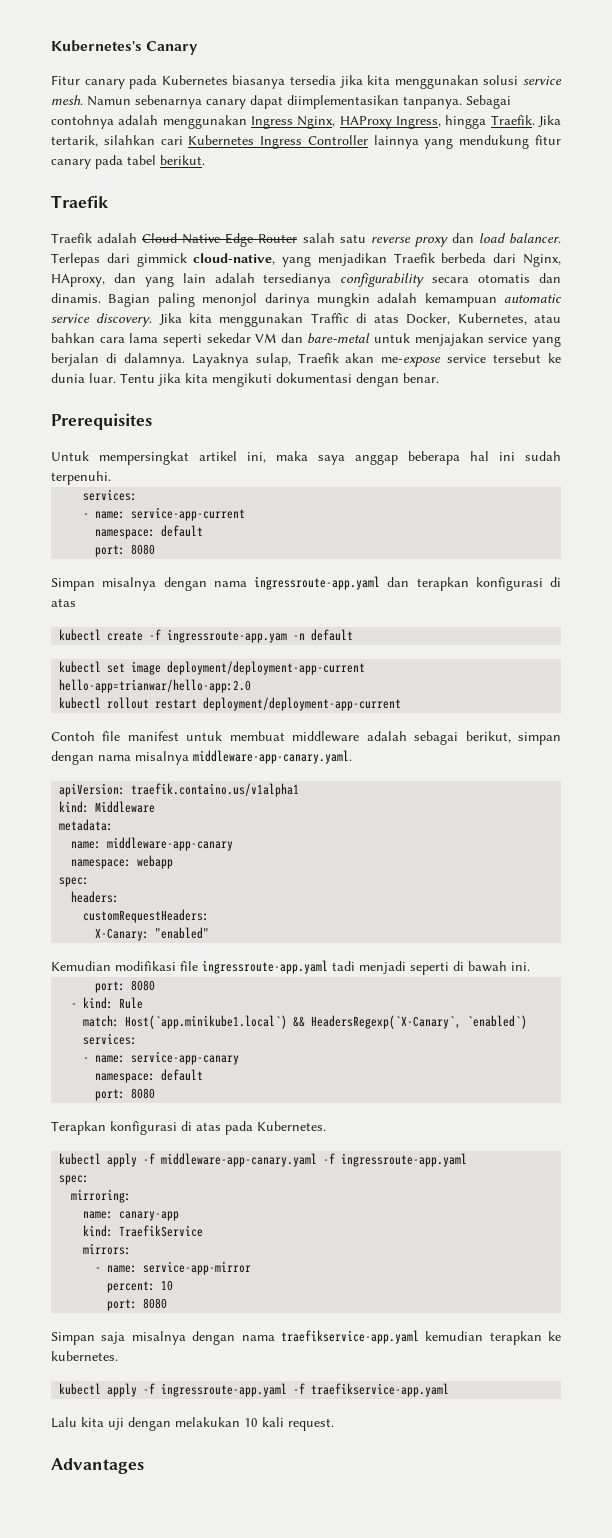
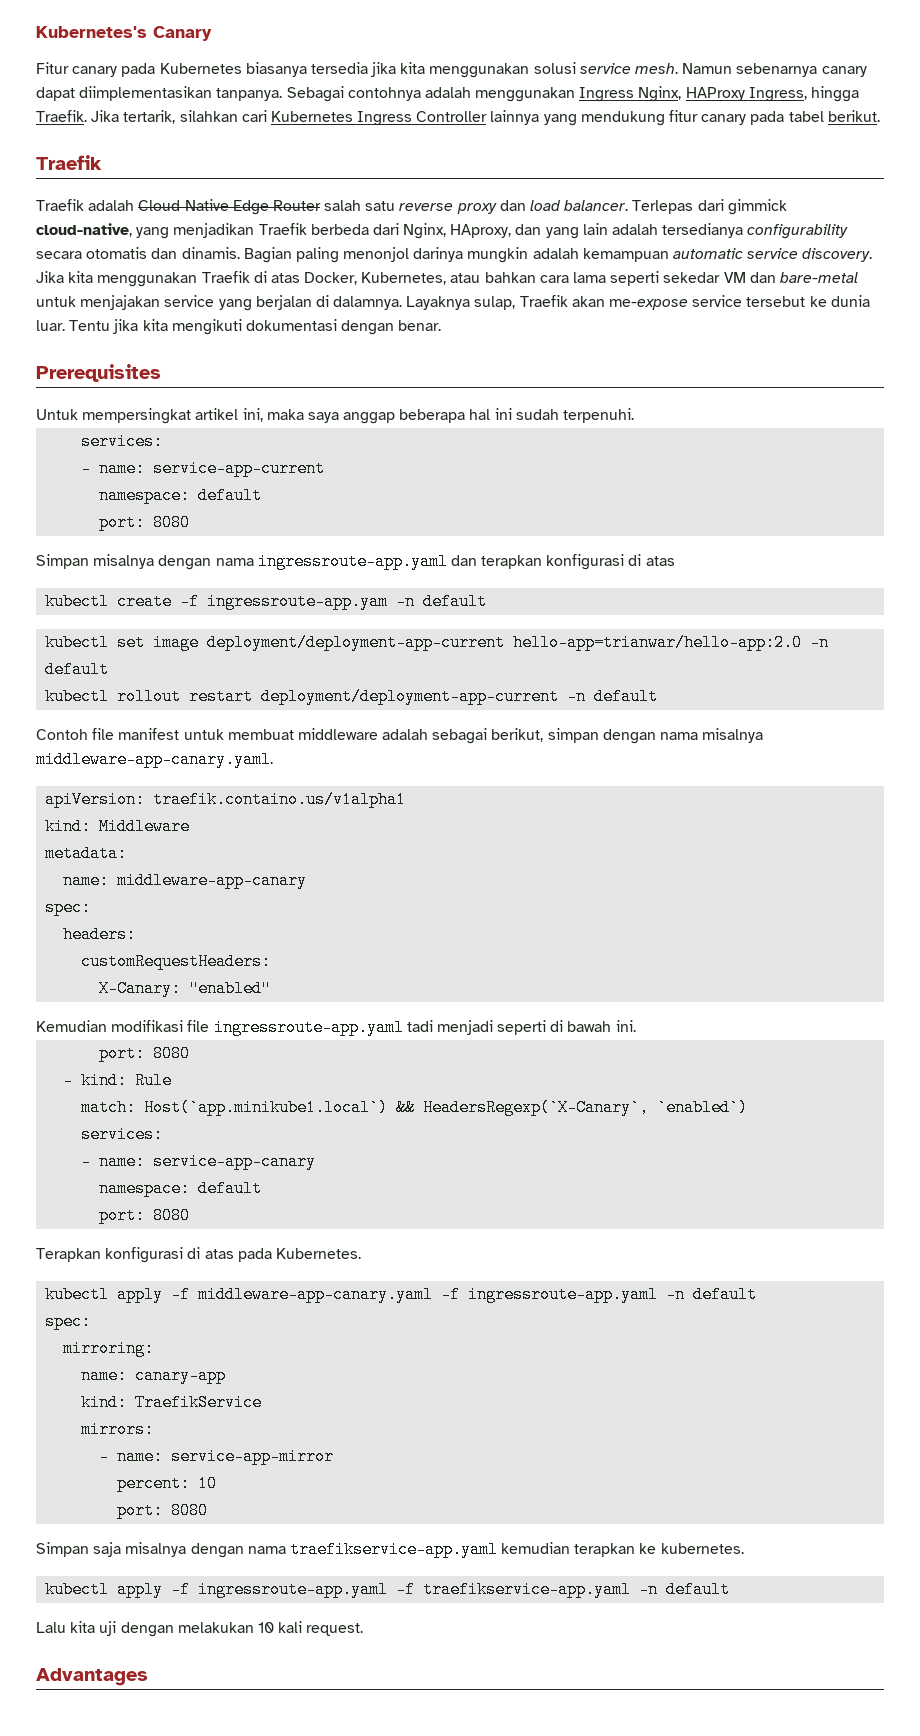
[310,313,349,323] Traffic -> [201,271,250,283] Traefik
(252, 686) none -> [810,634,830,651] [45,661,110,678] -n default
(402, 704) none -> [567,688,659,705] -n default
[71,855,174,869] // namespace: webapp -> (308, 880) none
(468, 1160) none -> [666,1286,758,1303] -n default
(450, 1390) none -> [639,1581,731,1598] -n default

